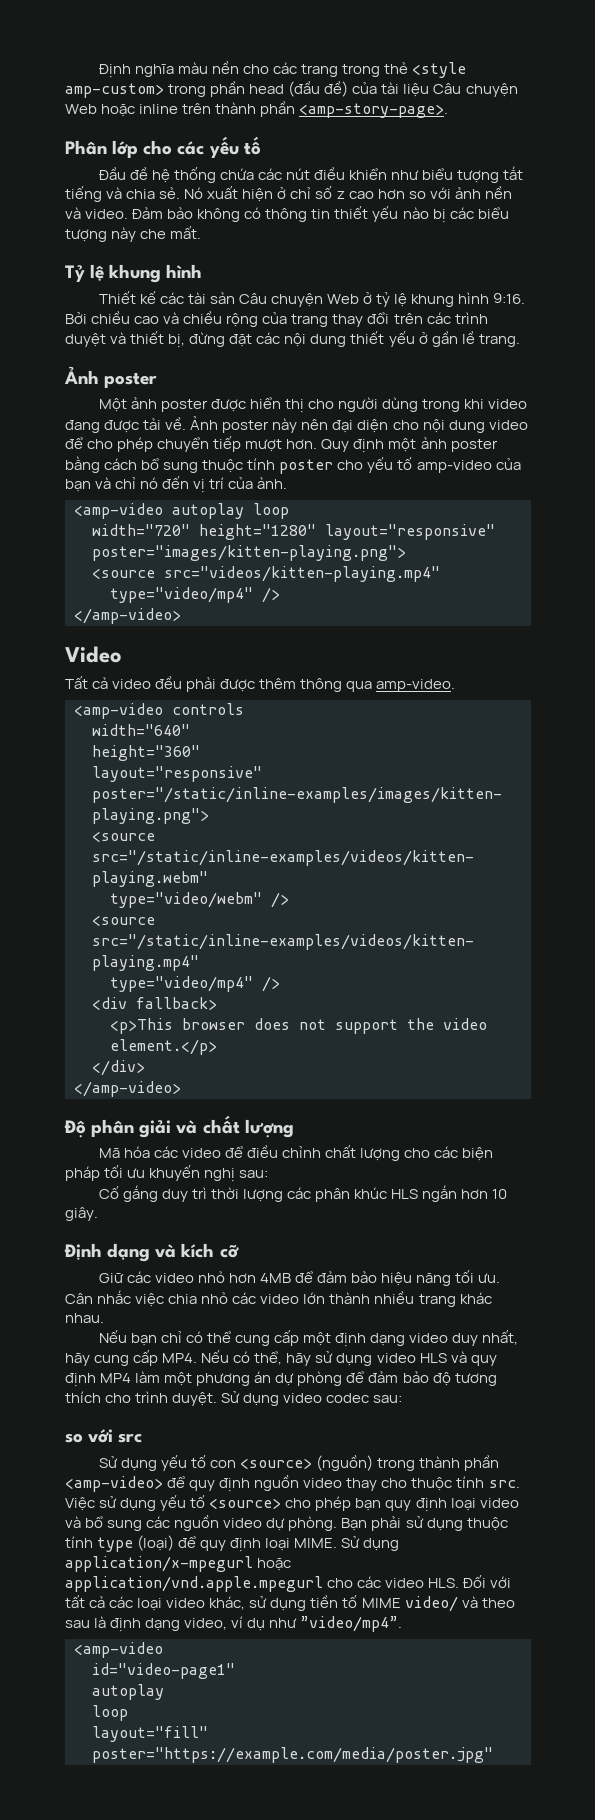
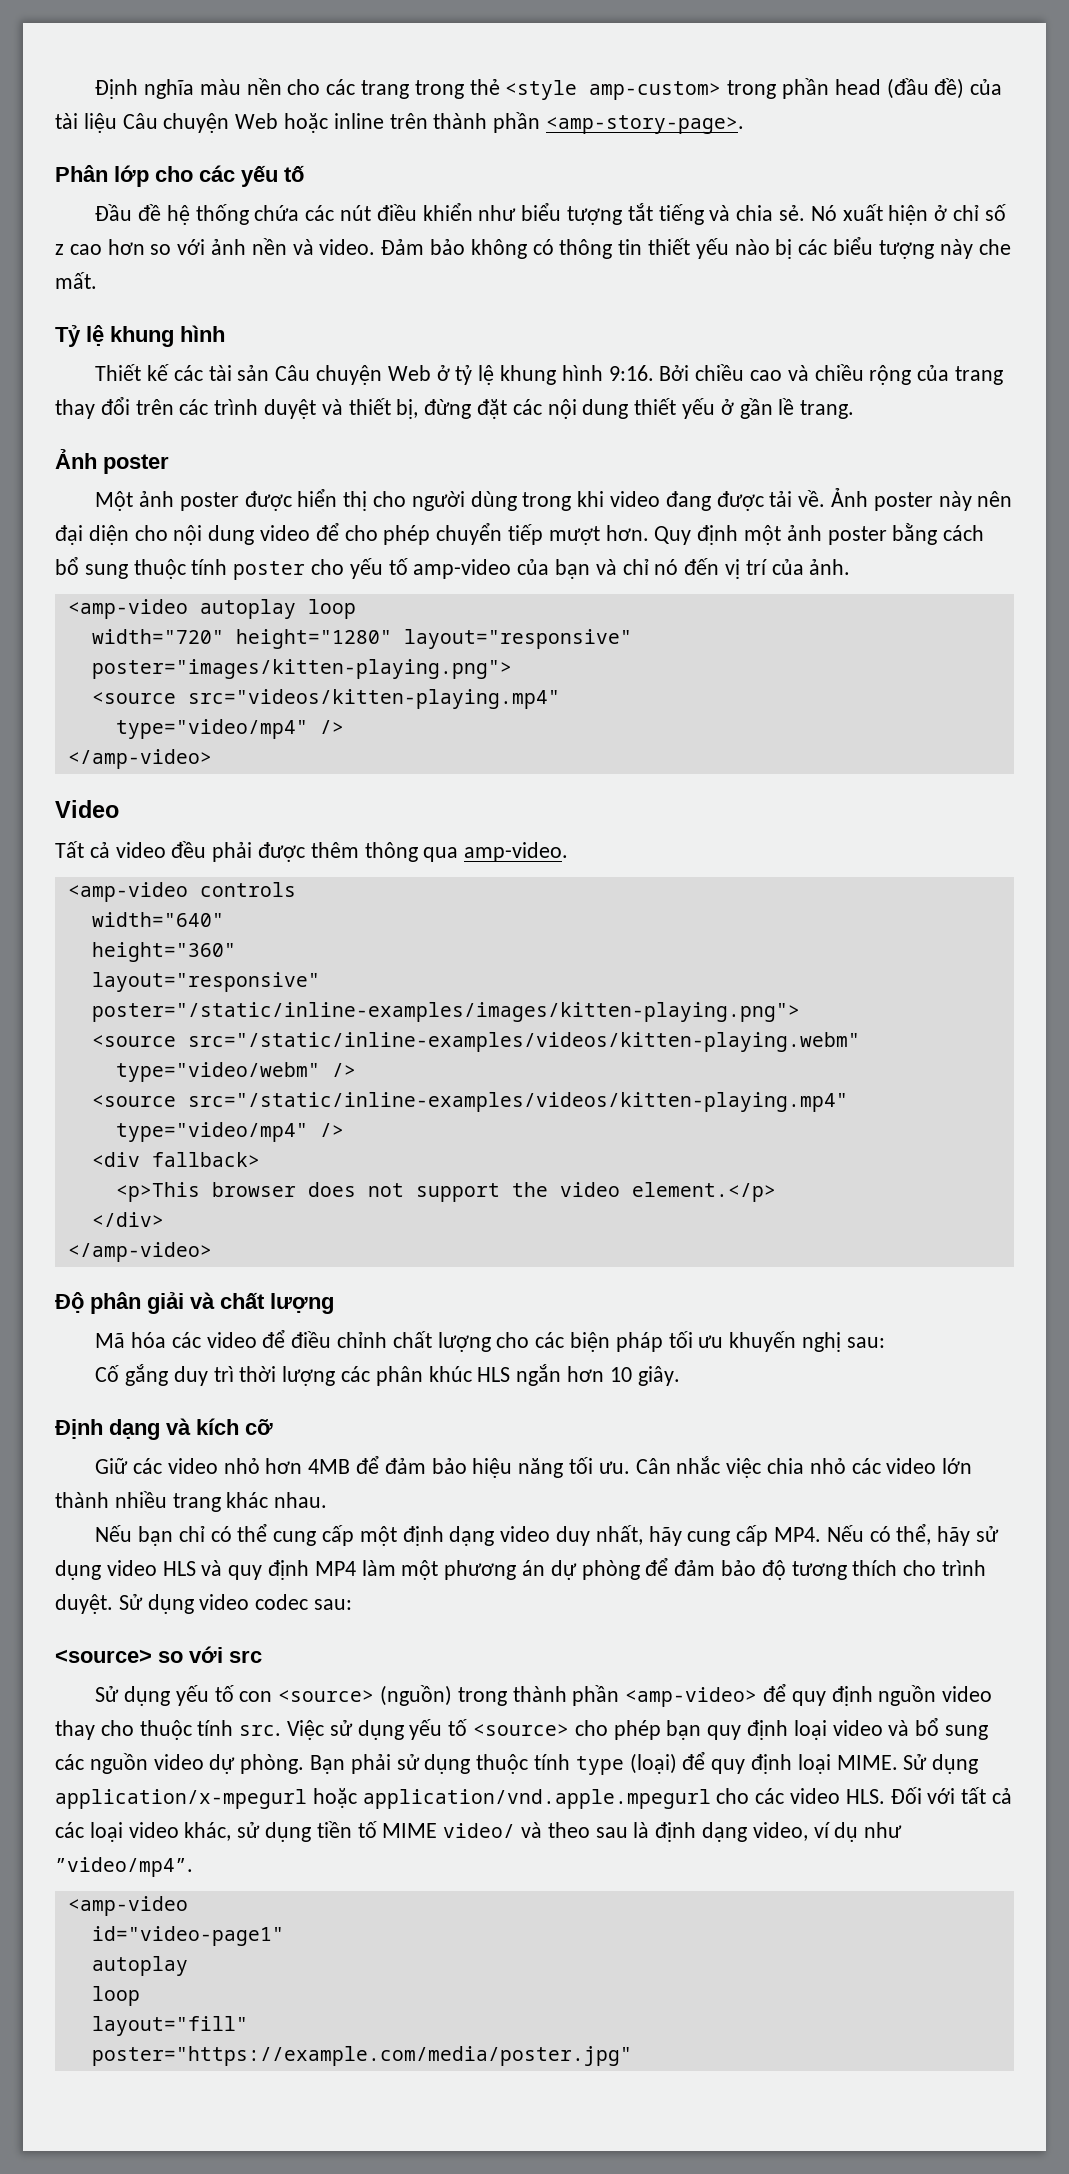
(403, 1399) none -> [55,1649,152,1663] <source>

